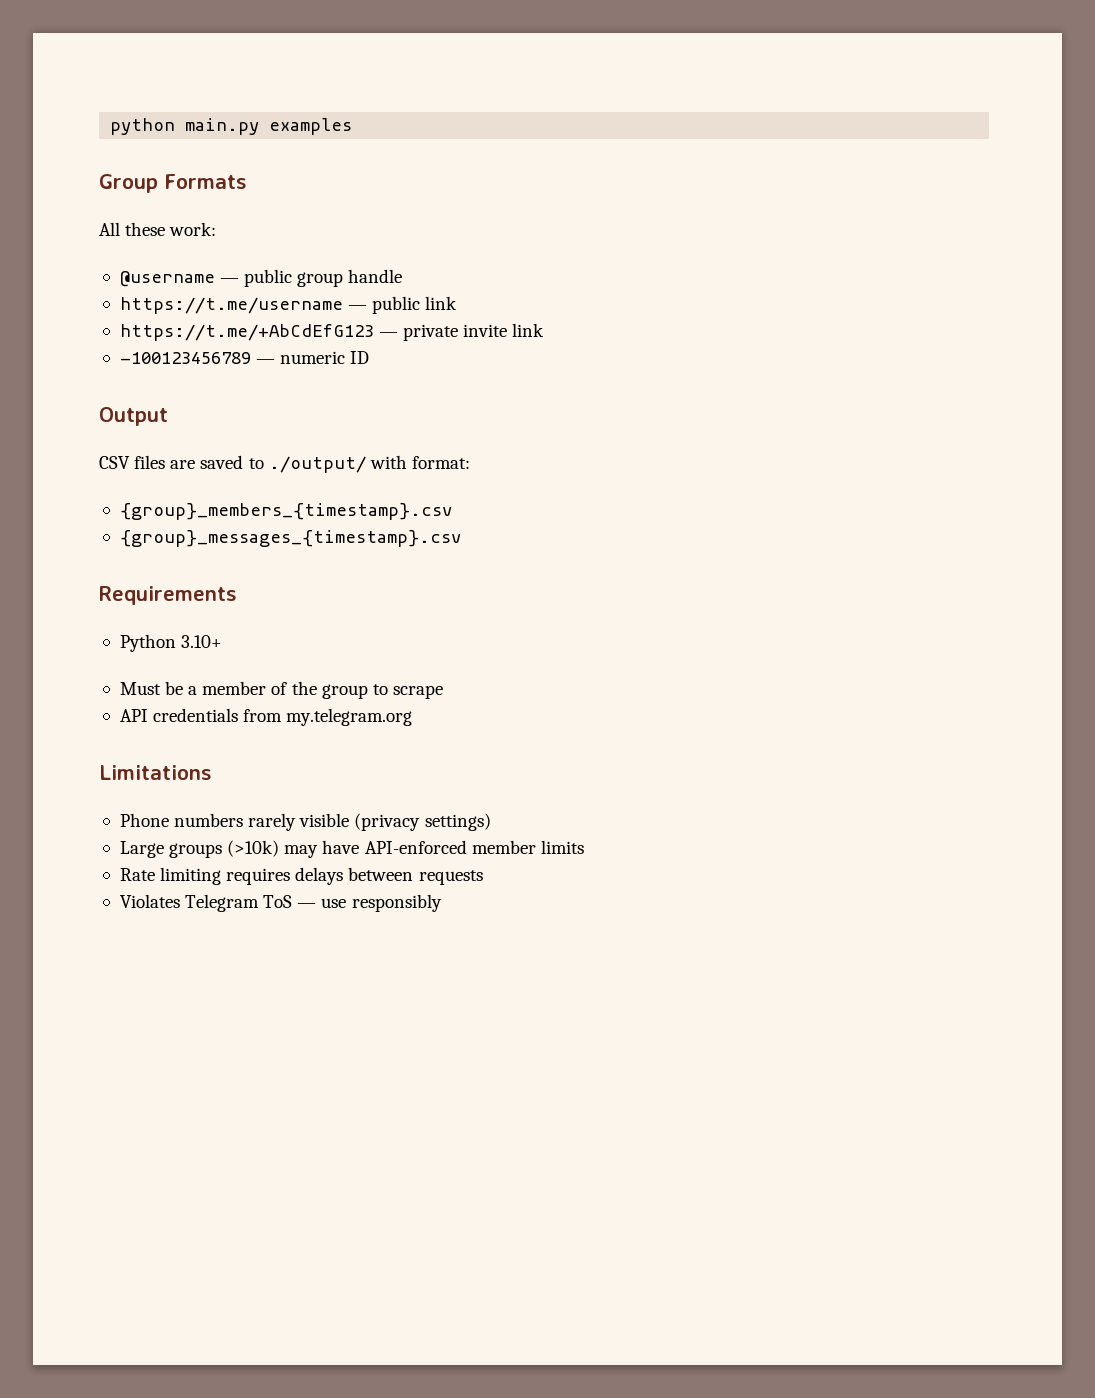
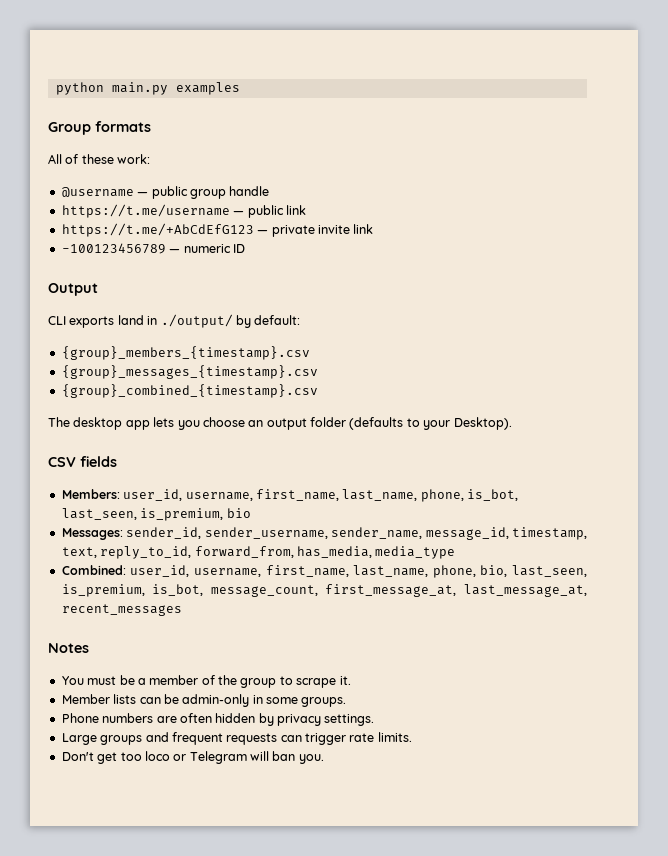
[164,174,247,189] Formats -> [95,121,151,132] formats
(120, 229) none -> [65,154,79,164] of
[99,455,470,473] [119,503,452,520] [119,530,461,547] [99,586,237,605] [119,634,223,652] [119,682,161,695] CSV files are saved to ./output/ with format: // {group}_members_{timestamp}.csv // {group}_messages_{timestamp}.csv // Requirements // Python 3.10+ // Must -> [48,314,301,328] [61,346,310,360] [61,365,318,379] [61,384,318,398] [48,417,512,430] [48,456,117,467] [61,489,518,502] [61,508,251,521] [61,527,587,540] [61,546,456,559] [61,565,587,578] [61,584,587,597] [61,604,182,616] [48,643,89,653] [61,676,117,685] CLI exports land in ./output/ by default: // {group}_members_{timestamp}.csv // {group}_messages_{timestamp}.csv // {group}_combined_{timestamp}.csv // The desktop app lets you choose an output folder (defaults to your Desktop). // CSV fields // Members: user_id, username, first_name, last_name, phone, is_bot, last_seen, is_premium, bio // Messages: sender_id, sender_username, sender_name, message_id, timestamp, text, reply_to_id, forward_from, has_media, media_type // Combined: user_id, username, first_name, last_name, phone, bio, last_seen, is_premium, is_bot, message_count, first_message_at, last_message_at, recent_messages // Notes // You must
[119,708,413,726] [99,765,212,780] [119,813,491,831] [119,840,584,858] [119,867,483,885] [119,894,442,912] // API credentials from my.telegram.org // Limitations // Phone numbers rarely visible (privacy settings) // Large groups (>10k) may have API-enforced member limits // Rate limiting requires delays between requests // Violates Telegram ToS — use responsibly -> [339,676,351,685] [61,694,347,707] [61,713,375,726] [61,732,412,745] [61,751,324,764] it. // Member lists can be admin-only in some groups. // Phone numbers are often hidden by privacy settings. // Large groups and frequent requests can trigger rate limits. // Don't get too loco or Telegram will ban you.

